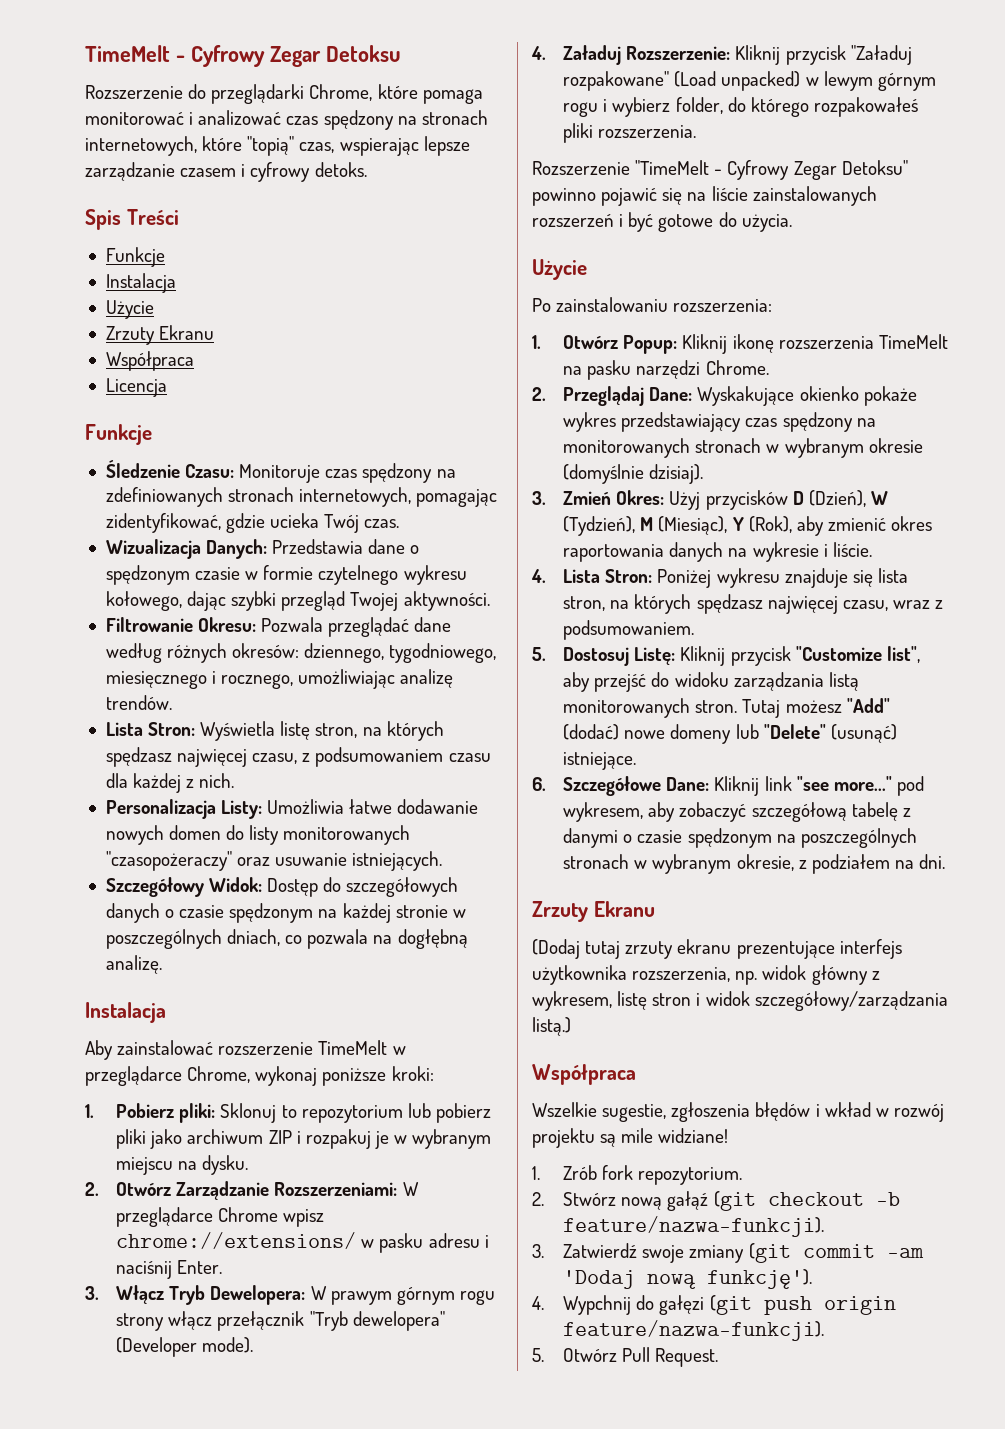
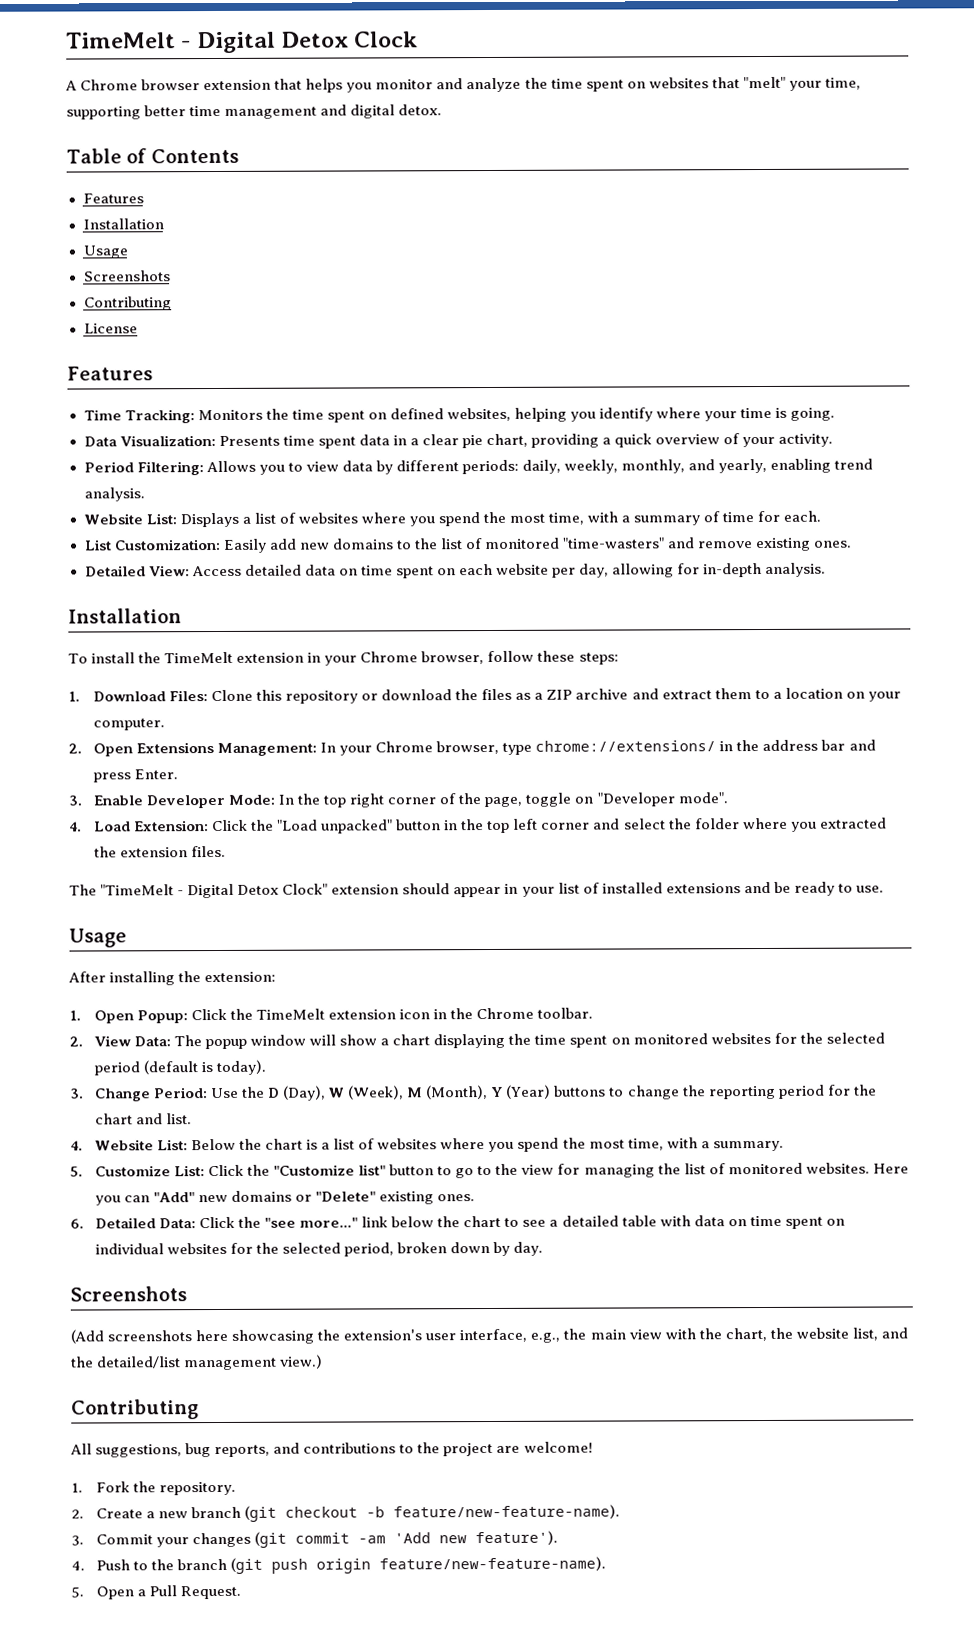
[190,45,401,67] [85,84,483,104] [85,110,488,130] [85,136,470,156] [85,162,367,182] [85,209,179,230] [105,247,165,267] [105,273,176,293] [105,300,154,319] [105,325,215,345] [105,351,194,371] [105,378,167,397] [85,424,152,445] [105,460,456,483] [105,487,498,507] [105,513,400,533] [105,539,420,559] [105,565,467,585] [105,591,490,611] [105,617,452,637] [105,643,497,663] [105,669,454,689] [105,695,172,710] [105,721,444,741] [105,747,491,767] [105,773,235,793] [105,799,479,819] [105,825,411,845] [105,851,443,871] [105,877,459,897] [105,903,466,923] [105,929,468,949] [105,955,162,974] [85,1002,166,1023] [85,1040,406,1060] [85,1066,434,1086] [85,1103,491,1123] [116,1129,492,1149] [116,1155,249,1175] [85,1181,419,1200] [116,1207,325,1227] [116,1232,489,1253] [116,1260,223,1279] [85,1285,495,1305] [116,1311,445,1331] [116,1337,254,1357] [531,45,912,65] [563,71,936,91] [563,97,918,117] [563,123,697,143] [532,160,908,180] [532,186,877,206] [532,212,792,232] [532,259,587,280] [532,297,773,312] [532,334,948,354] [563,360,769,380] [532,386,917,406] [563,412,876,432] [563,438,923,458] [563,464,704,484] [532,490,888,510] [563,516,933,536] [563,542,872,562] [531,568,908,588] [563,594,944,614] [563,620,695,640] [532,646,920,666] [563,672,859,692] [563,698,890,718] [563,724,897,744] [563,752,637,770] [532,776,924,796] [563,802,911,822] [563,828,917,848] [563,854,946,874] [532,901,655,922] [532,939,902,959] [532,965,880,985] [532,991,948,1011] [532,1017,571,1036] [532,1064,636,1085] [532,1102,944,1122] [532,1128,729,1148] [532,1165,743,1185] [532,1191,709,1211] Cyfrowy Zegar Detoksu // Rozszerzenie do przeglądarki Chrome, które pomaga monitorować i analizować czas spędzony na stronach internetowych, które "topią" czas, wspierając lepsze zarządzanie czasem i cyfrowy detoks. // Spis Treści // Funkcje // Instalacja // Użycie // Zrzuty Ekranu // Współpraca // Licencja // Funkcje // Śledzenie Czasu: Monitoruje czas spędzony na zdefiniowanych stronach internetowych, pomagając zidentyfikować, gdzie ucieka Twój czas. // Wizualizacja Danych: Przedstawia dane o spędzonym czasie w formie czytelnego wykresu kołowego, dając szybki przegląd Twojej aktywności. // Filtrowanie Okresu: Pozwala przeglądać dane według różnych okresów: dziennego, tygodniowego, miesięcznego i rocznego, umożliwiając analizę trendów. // Lista Stron: Wyświetla listę stron, na których spędzasz najwięcej czasu, z podsumowaniem czasu dla każdej z nich. // Personalizacja Listy: Umożliwia łatwe dodawanie nowych domen do listy monitorowanych "czasopożeraczy" oraz usuwanie istniejących. // Szczegółowy Widok: Dostęp do szczegółowych danych o czasie spędzonym na każdej stronie w poszczególnych dniach, co pozwala na dogłębną analizę. // Instalacja // Aby zainstalować rozszerzenie TimeMelt w przeglądarce Chrome, wykonaj poniższe kroki: // 1. Pobierz pliki: Sklonuj to repozytorium lub pobierz pliki jako archiwum ZIP i rozpakuj je w wybranym miejscu na dysku. // 2. Otwórz Zarządzanie Rozszerzeniami: W przeglądarce Chrome wpisz chrome://extensions/ w pasku adresu i naciśnij Enter. // 3. Włącz Tryb Dewelopera: W prawym górnym rogu strony włącz przełącznik "Tryb dewelopera" (Developer mode). // 4. Załaduj Rozszerzenie: Kliknij przycisk "Załaduj rozpakowane" (Load unpacked) w lewym górnym rogu i wybierz folder, do którego rozpakowałeś pliki rozszerzenia. // Rozszerzenie "TimeMelt - Cyfrowy Zegar Detoksu" powinno pojawić się na liście zainstalowanych rozszerzeń i być gotowe do użycia. // Użycie // Po zainstalowaniu rozszerzenia: // 1. Otwórz Popup: Kliknij ikonę rozszerzenia TimeMelt na pasku narzędzi Chrome. // 2. Przeglądaj Dane: Wyskakujące okienko pokaże wykres przedstawiający czas spędzony na monitorowanych stronach w wybranym okresie (domyślnie dzisiaj). // 3. Zmień Okres: Użyj przycisków D (Dzień), W (Tydzień), M (Miesiąc), Y (Rok), aby zmienić okres raportowania danych na wykresie i liście. // 4. Lista Stron: Poniżej wykresu znajduje się lista stron, na których spędzasz najwięcej czasu, wraz z podsumowaniem. // 5. Dostosuj Listę: Kliknij przycisk "Customize list", aby przejść do widoku zarządzania listą monitorowanych stron. Tutaj możesz "Add" (dodać) nowe domeny lub "Delete" (usunąć) istniejące. // 6. Szczegółowe Dane: Kliknij link "see more..." pod wykresem, aby zobaczyć szczegółową tabelę z danymi o czasie spędzonym na poszczególnych stronach w wybranym okresie, z podziałem na dni. // Zrzuty Ekranu // (Dodaj tutaj zrzuty ekranu prezentujące interfejs użytkownika rozszerzenia, np. widok główny z wykresem, listę stron i widok szczegółowy/zarządzania listą.) // Współpraca // Wszelkie sugestie, zgłoszenia błędów i wkład w rozwój projektu są mile widziane! // 1. Zrób fork repozytorium. // 2. Stwórz nową gałąź -> [196,31,419,54] [65,76,861,93] [66,104,443,120] [66,148,239,164] [82,193,144,204] [82,218,164,230] [82,245,128,259] [83,270,171,282] [83,296,172,311] [83,323,138,334] [67,366,153,381] [83,407,836,424] [83,433,834,449] [83,458,874,476] [83,487,145,502] [83,510,822,528] [83,537,853,553] [84,562,827,579] [68,608,182,624] [68,650,619,666] [68,687,901,704] [92,718,165,731] [68,739,876,757] [92,769,178,783] [68,792,728,809] [69,817,887,834] [93,845,226,858] [69,881,884,899] [69,928,127,948] [68,971,277,986] [69,1007,594,1024] [69,1032,885,1050] [93,1059,267,1076] [70,1084,877,1102] [94,1113,192,1125] [70,1137,784,1153] [70,1162,909,1179] [94,1190,476,1206] [70,1215,845,1229] [94,1241,544,1257] [70,1286,187,1302] [70,1327,908,1344] [70,1354,324,1371] [71,1399,199,1420] [70,1441,593,1458] [71,1481,236,1496] [71,1506,242,1519] Digital Detox Clock // A Chrome browser extension that helps you monitor and analyze the time spent on websites that "melt" your time, supporting better time management and digital detox. // Table of Contents // Features // Installation // Usage // Screenshots // Contributing // License // Features // Time Tracking: Monitors the time spent on defined websites, helping you identify where your time is going. // Data Visualization: Presents time spent data in a clear pie chart, providing a quick overview of your activity. // Period Filtering: Allows you to view data by different periods: daily, weekly, monthly, and yearly, enabling trend analysis. // Website List: Displays a list of websites where you spend the most time, with a summary of time for each. // List Customization: Easily add new domains to the list of monitored "time-wasters" and remove existing ones. // Detailed View: Access detailed data on time spent on each website per day, allowing for in-depth analysis. // Installation // To install the TimeMelt extension in your Chrome browser, follow these steps: // 1. Download Files: Clone this repository or download the files as a ZIP archive and extract them to a location on your computer. // 2. Open Extensions Management: In your Chrome browser, type chrome://extensions/ in the address bar and press Enter. // 3. Enable Developer Mode: In the top right corner of the page, toggle on "Developer mode". // 4. Load Extension: Click the "Load unpacked" button in the top left corner and select the folder where you extracted the extension files. // The "TimeMelt - Digital Detox Clock" extension should appear in your list of installed extensions and be ready to use. // Usage // After installing the extension: // 1. Open Popup: Click the TimeMelt extension icon in the Chrome toolbar. // 2. View Data: The popup window will show a chart displaying the time spent on monitored websites for the selected period (default is today). // 3. Change Period: Use the D (Day), W (Week), M (Month), Y (Year) buttons to change the reporting period for the chart and list. // 4. Website List: Below the chart is a list of websites where you spend the most time, with a summary. // 5. Customize List: Click the "Customize list" button to go to the view for managing the list of monitored websites. Here you can "Add" new domains or "Delete" existing ones. // 6. Detailed Data: Click the "see more..." link below the chart to see a detailed table with data on time spent on individual websites for the selected period, broken down by day. // Screenshots // (Add screenshots here showcasing the extension's user interface, e.g., the main view with the chart, the website list, and the detailed/list management view.) // Contributing // All suggestions, bug reports, and contributions to the project are welcome! // 1. Fork the repository. // 2. Create a new branch
[563,1216,825,1237] [532,1243,924,1263] [563,1269,813,1289] [532,1295,705,1315] feature/nazwa-funkcji). // 3. Zatwierdź swoje zmiany (git commit -am 'Dodaj nową funkcję'). // 4. Wypchnij do gałęzi -> [393,1504,621,1520] [71,1530,559,1548] [71,1558,228,1571] feature/new-feature-name). // 3. Commit your changes (git commit -am 'Add new feature'). // 4. Push to the branch
[563,1320,825,1341] [532,1348,618,1362] feature/nazwa-funkcji). // 5. Otwórz -> [379,1556,607,1572] [71,1586,146,1600] feature/new-feature-name). // 5. Open a

